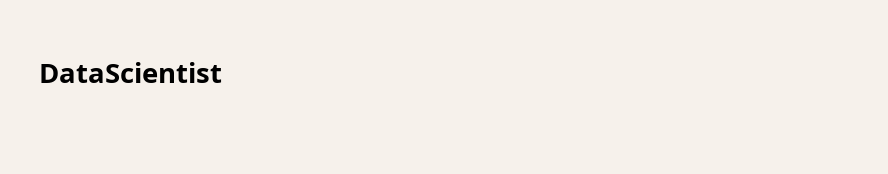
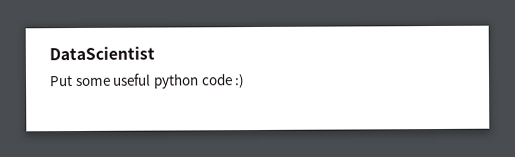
(222, 72) none -> [49,73,246,89] // Put some useful python code :)

